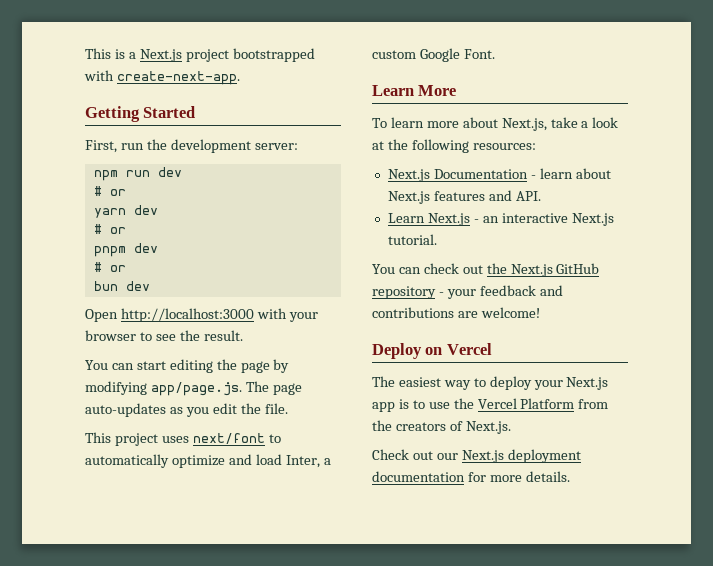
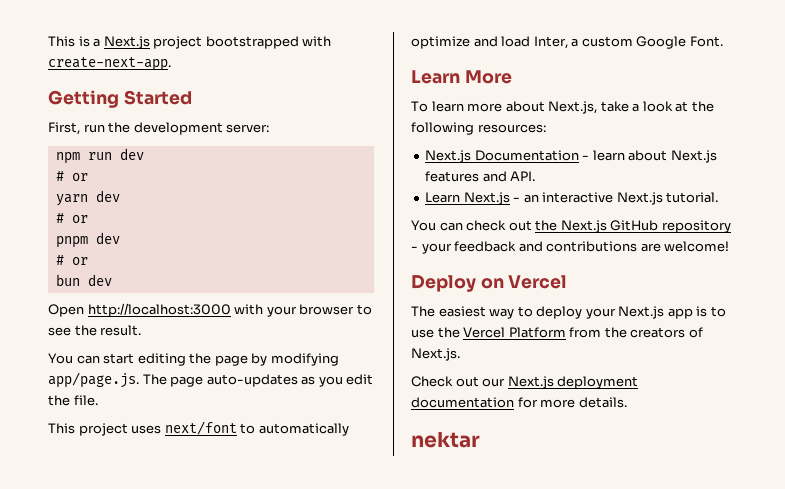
(570, 476) none -> [411,432,480,448] // nektar

